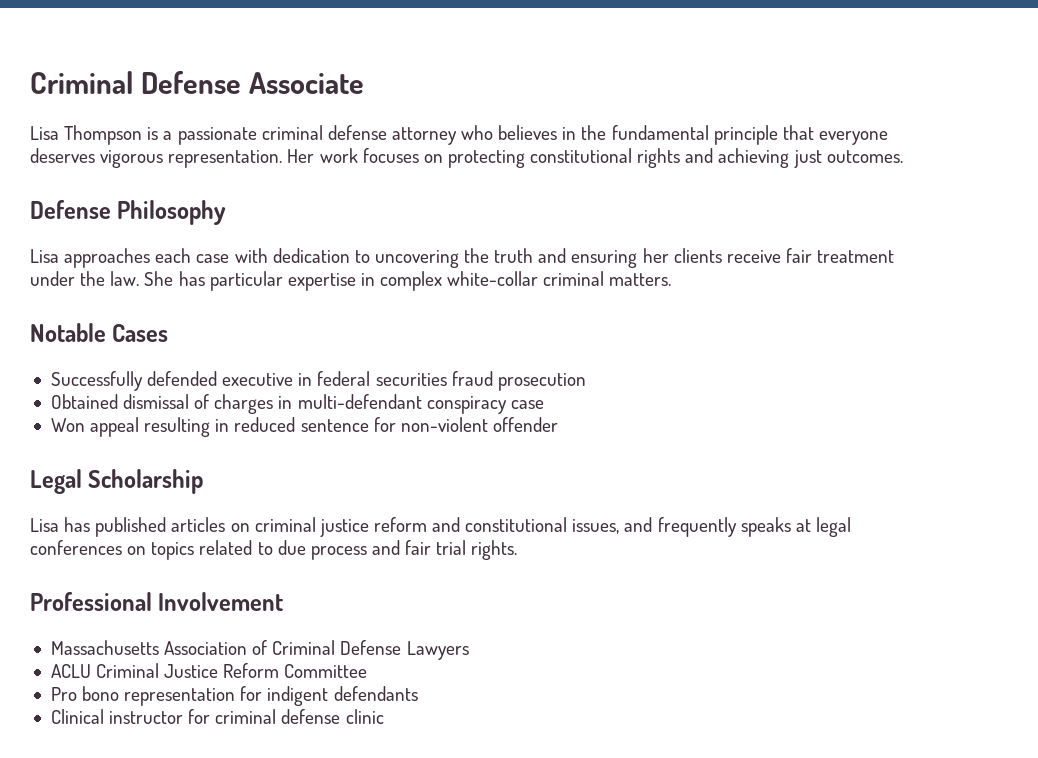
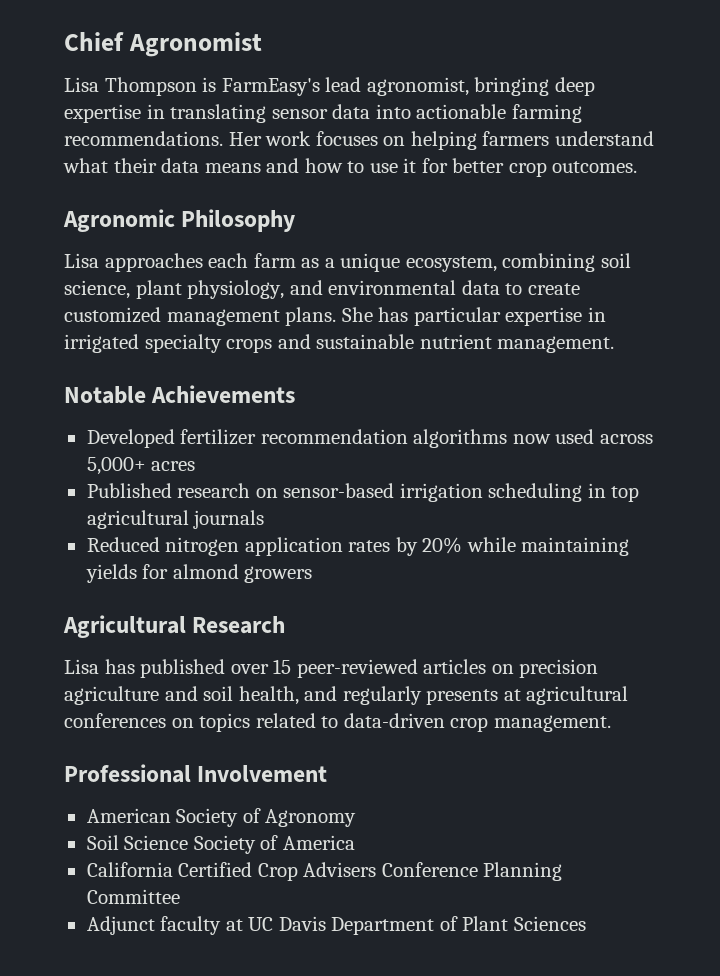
[30,71,365,94] Criminal Defense Associate -> [64,32,262,57] Chief Agronomist
[163,125,888,145] [30,148,822,168] a passionate criminal defense attorney who believes in the fundamental principle that everyone deserves vigorous representation. Her work focuses on protecting constitutional rights and achieving just -> [221,77,595,96] [64,104,582,123] [64,131,654,150] [63,158,547,177] FarmEasy's lead agronomist, bringing deep expertise in translating sensor data into actionable farming recommendations. Her work focuses on helping farmers understand what their data means and how to use it for better crop
[30,200,111,219] Defense -> [63,209,175,232] Agronomic
[196,248,895,268] [30,271,140,286] case with dedication to uncovering the truth and ensuring her clients receive fair treatment under the law. -> [253,253,631,272] [64,280,580,299] [64,307,337,326] farm as a unique ecosystem, combining soil science, plant physiology, and environmental data to create customized management plans.
[380,271,672,291] [30,323,169,342] [50,371,586,391] [50,394,544,414] [50,417,558,437] [30,469,204,494] [30,517,851,537] complex white-collar criminal matters. // Notable Cases // Successfully defended executive in federal securities fraud prosecution // Obtained dismissal of charges in multi-defendant conspiracy case // Won appeal resulting in reduced sentence for non-violent offender // Legal Scholarship // Lisa has published articles on criminal justice reform and constitutional issues, and frequently speaks at legal -> [64,334,615,353] [64,385,296,404] [86,429,653,448] [86,457,196,475] [86,483,640,502] [86,510,265,529] [86,537,630,556] [85,564,313,583] [63,615,286,638] [64,659,599,678] [64,686,629,705] irrigated specialty crops and sustainable nutrient management. // Notable Achievements // Developed fertilizer recommendation algorithms now used across 5,000+ acres // Published research on sensor-based irrigation scheduling in top agricultural journals // Reduced nitrogen application rates by 20% while maintaining yields for almond growers // Agricultural Research // Lisa has published over 15 peer-reviewed articles on precision agriculture and soil health, and regularly presents at agricultural
[277,540,518,560] [30,592,284,611] [50,640,469,660] [50,663,368,678] [50,686,418,706] [50,709,384,724] due process and fair trial rights. // Professional Involvement // Massachusetts Association of Criminal Defense Lawyers // ACLU Criminal Justice Reform Committee // Pro bono representation for indigent defendants // Clinical instructor for criminal defense clinic -> [343,713,611,732] [64,764,328,783] [86,808,357,827] [86,835,355,854] [86,862,563,881] [86,889,180,904] [86,916,586,935] data-driven crop management. // Professional Involvement // American Society of Agronomy // Soil Science Society of America // California Certified Crop Advisers Conference Planning Committee // Adjunct faculty at UC Davis Department of Plant Sciences

